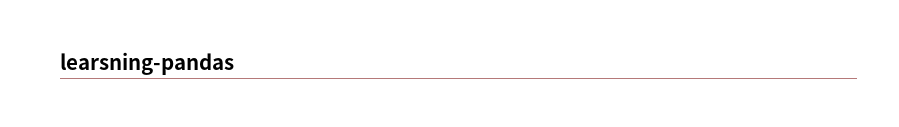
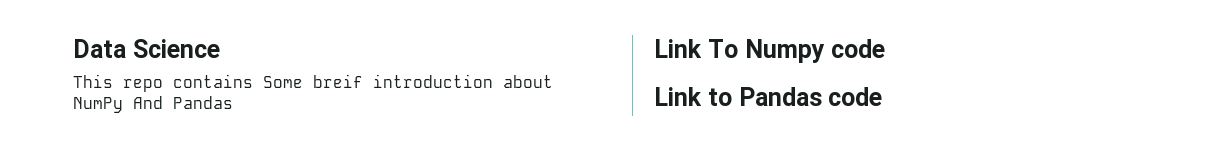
[60,52,234,75] learsning-pandas -> [73,39,220,58] [73,74,553,92] [73,96,233,113] [654,39,886,63] [654,87,883,106] Data Science // This repo contains Some breif introduction about NumPy And Pandas // Link To Numpy code // Link to Pandas code

